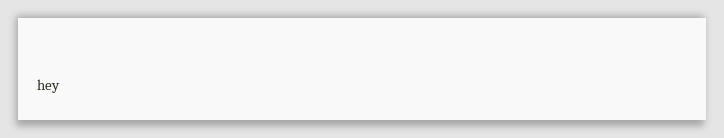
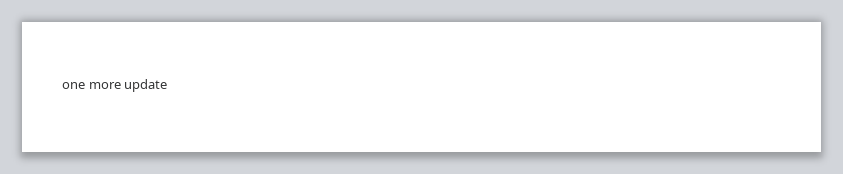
[37,79,60,93] hey -> [62,79,168,92] one more update

